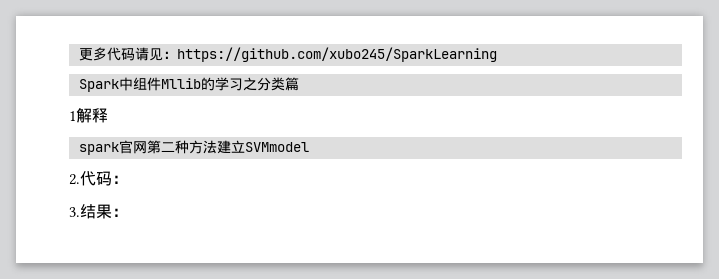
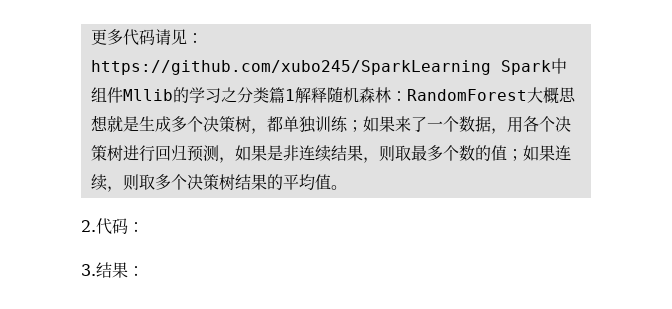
(497, 54) // -> (491, 67) none
(299, 84) // -> (285, 95) none
[78,140,309,155] // spark官网第二种方法建立SVMmodel -> [326,87,576,104] [90,115,571,134] [90,145,571,163] [90,174,347,192] 随机森林：RandomForest大概思想就是生成多个决策树，都单独训练；如果来了一个数据，用各个决策树进行回归预测，如果是非连续结果，则取最多个数的值；如果连续，则取多个决策树结果的平均值。

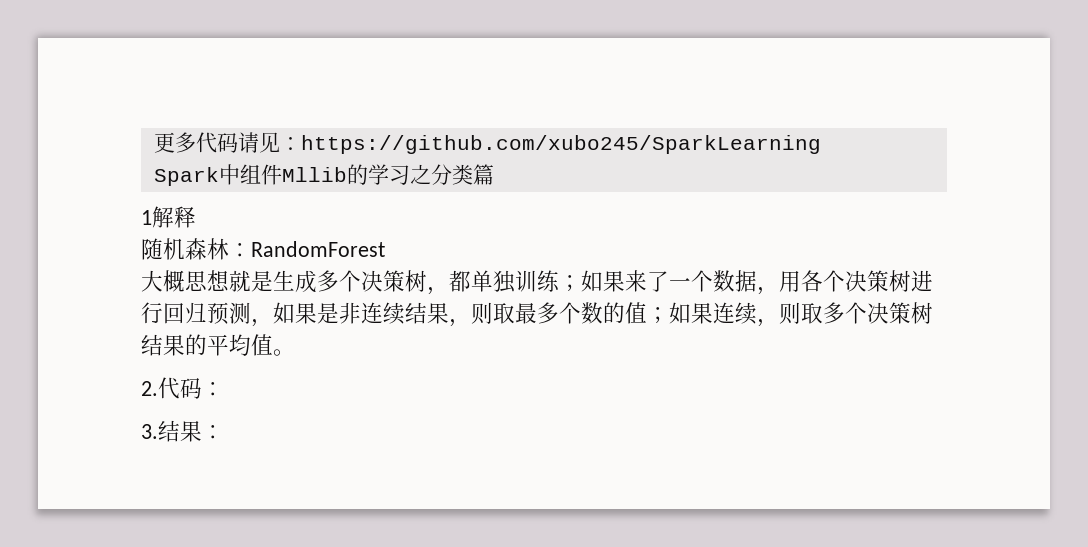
(491, 67) none -> (821, 144) //
(285, 95) none -> (494, 174) //
(327, 95) none -> (196, 217) //
(527, 95) none -> (385, 249) //

